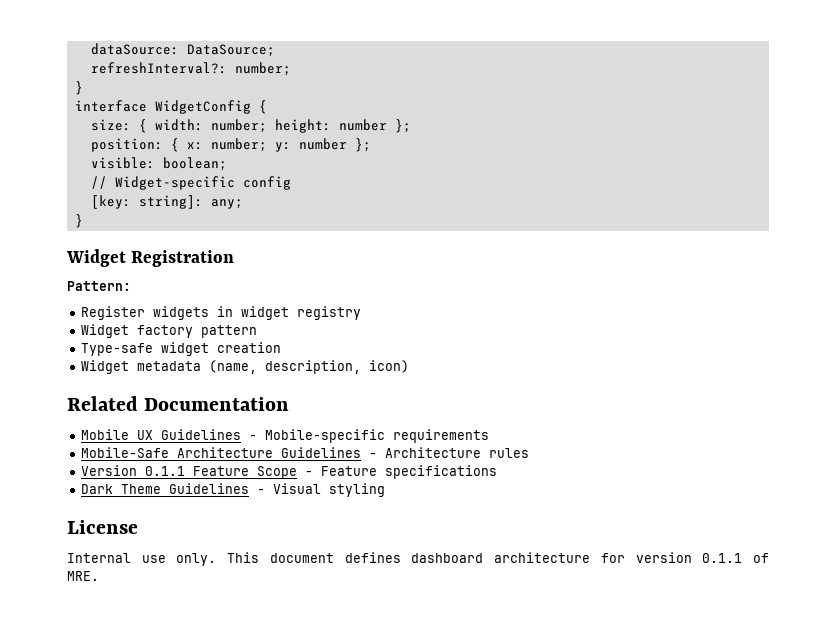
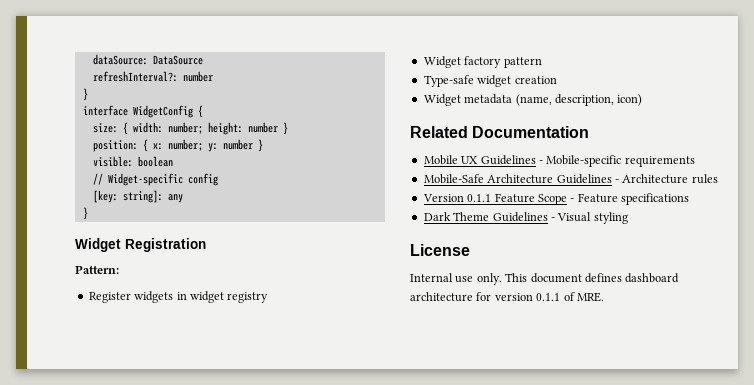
[186,44,275,57] DataSource; -> [152,55,203,65] DataSource
[234,62,291,76] number; -> [182,71,213,82] number
[394,119,411,133] }; -> [282,122,288,135] }
[354,138,371,152] }; -> [257,139,263,152] }
[162,157,227,171] boolean; -> [137,156,173,167] boolean
[210,199,243,209] any; -> [167,194,183,203] any

